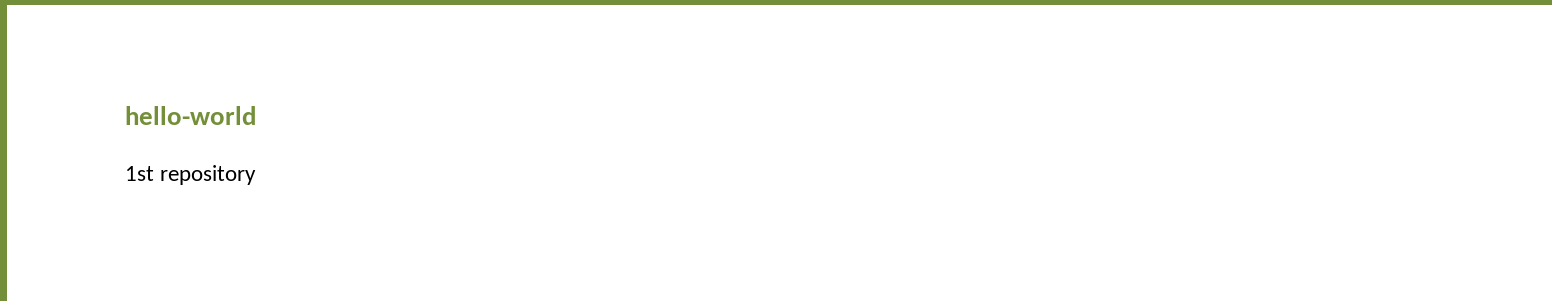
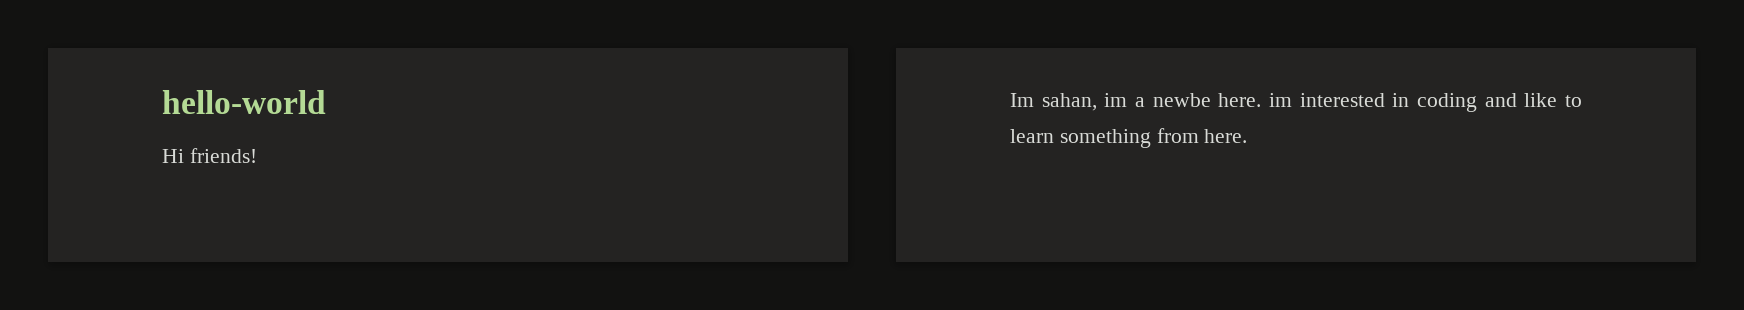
[125,165,257,185] 1st repository -> [162,148,257,163] [1010,93,1582,112] [1010,128,1248,148] Hi friends! // Im sahan, im a newbe here. im interested in coding and like to learn something from here.

